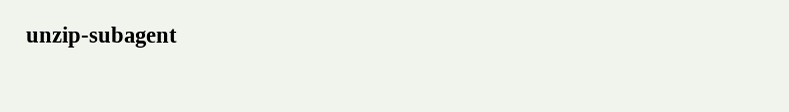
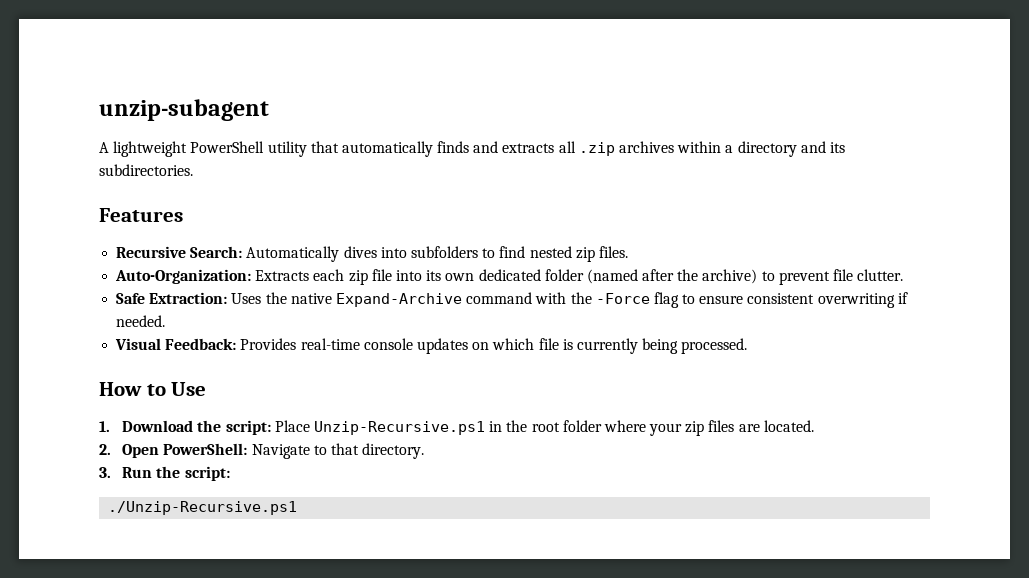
(178, 37) none -> [99,141,845,157] [99,164,193,176] [99,208,183,222] [116,246,628,262] [115,269,904,285] [116,292,908,308] [116,315,166,327] [115,338,748,354] [99,382,207,396] [99,420,814,436] [99,443,425,459] [99,466,230,481] [108,501,298,515] // A lightweight PowerShell utility that automatically finds and extracts all .zip archives within a directory and its subdirectories. // Features // Recursive Search: Automatically dives into subfolders to find nested zip files. // Auto-Organization: Extracts each zip file into its own dedicated folder (named after the archive) to prevent file clutter. // Safe Extraction: Uses the native Expand-Archive command with the -Force flag to ensure consistent overwriting if needed. // Visual Feedback: Provides real-time console updates on which file is currently being processed. // How to Use // 1. Download the script: Place Unzip-Recursive.ps1 in the root folder where your zip files are located. // 2. Open PowerShell: Navigate to that directory. // 3. Run the script: // ./Unzip-Recursive.ps1

